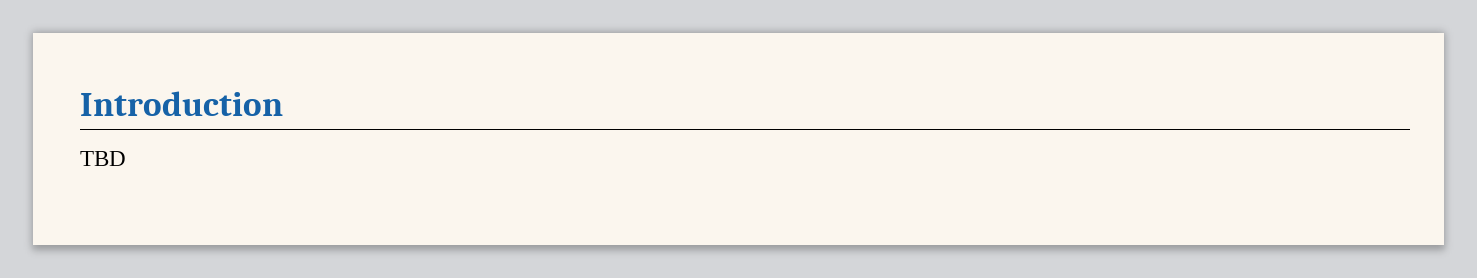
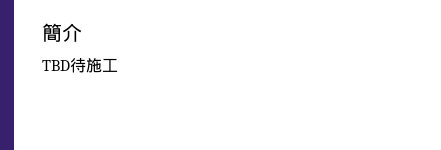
[80,91,283,116] Introduction -> [42,23,82,42] 簡介
(126, 158) none -> [70,58,118,73] 待施工

